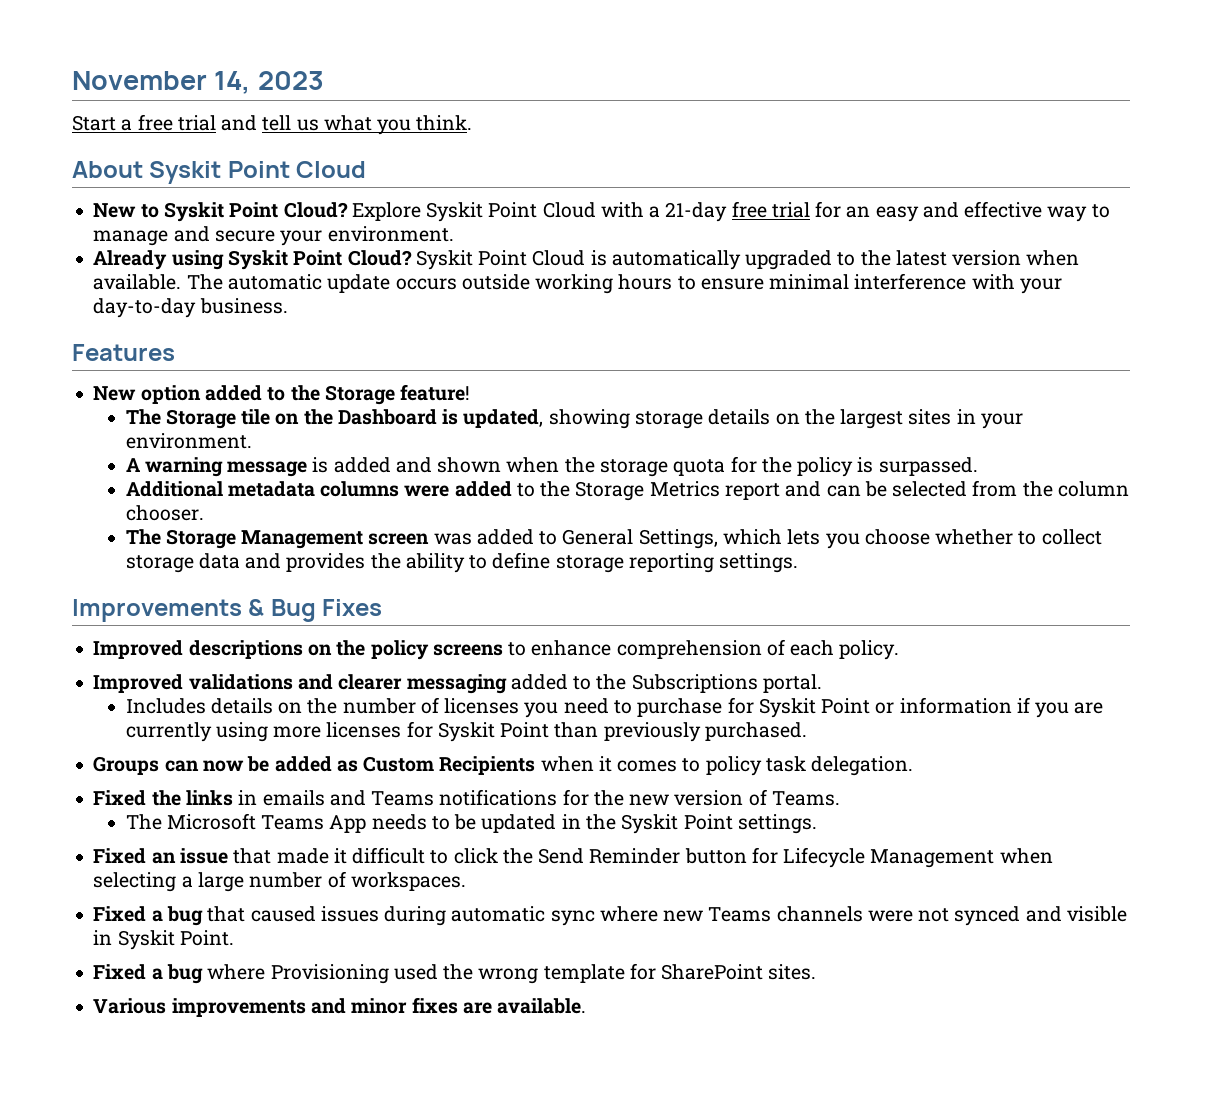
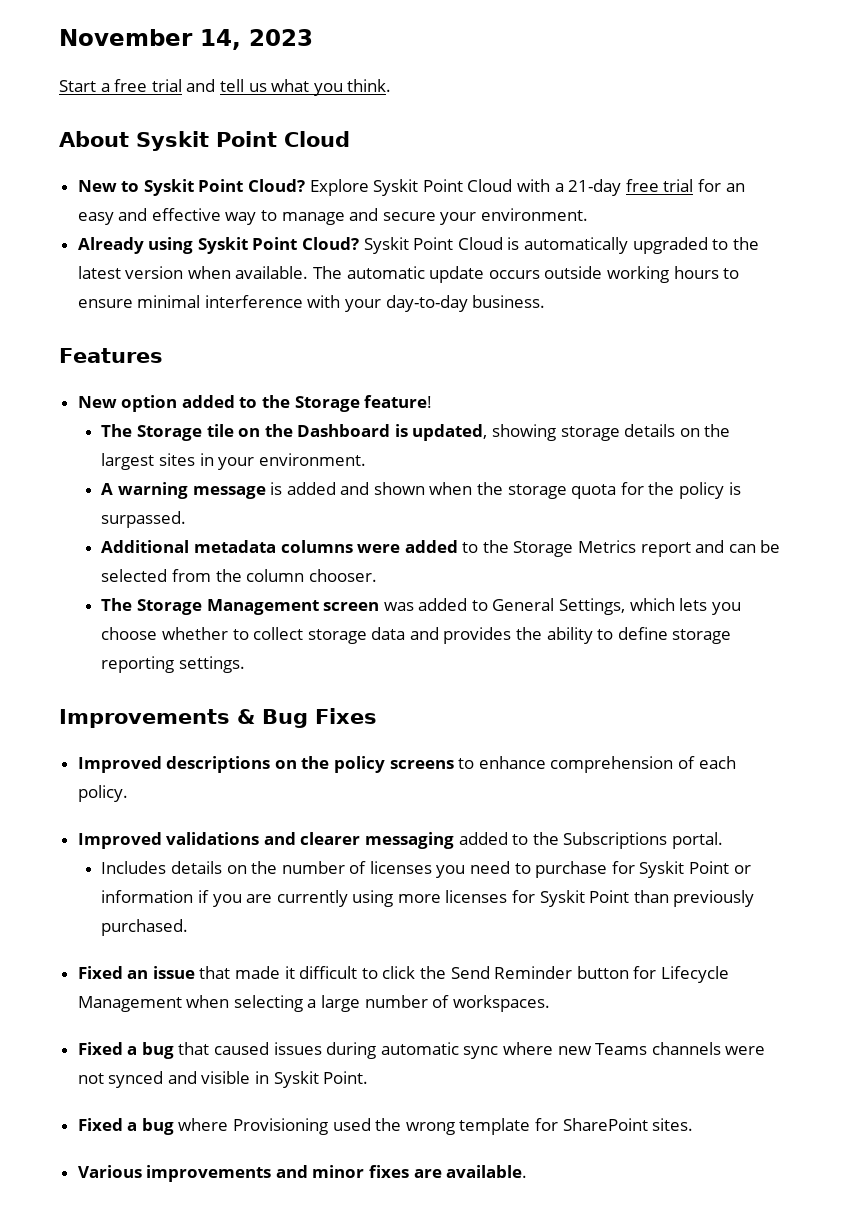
[93,756,914,776] [93,789,840,806] [125,813,817,834] // Groups can now be added as Custom Recipients when it comes to policy task delegation. // Fixed the links in emails and Teams notifications for the new version of Teams. // The Microsoft Teams App needs to be updated in the Syskit Point settings. -> (189, 927) none

